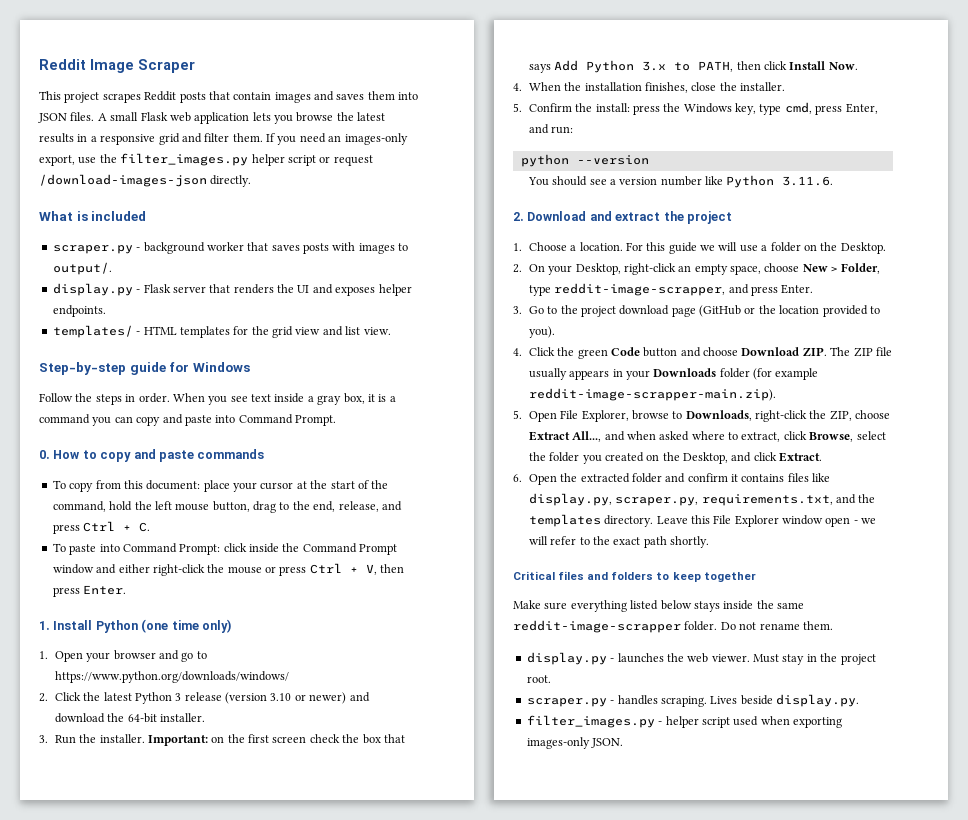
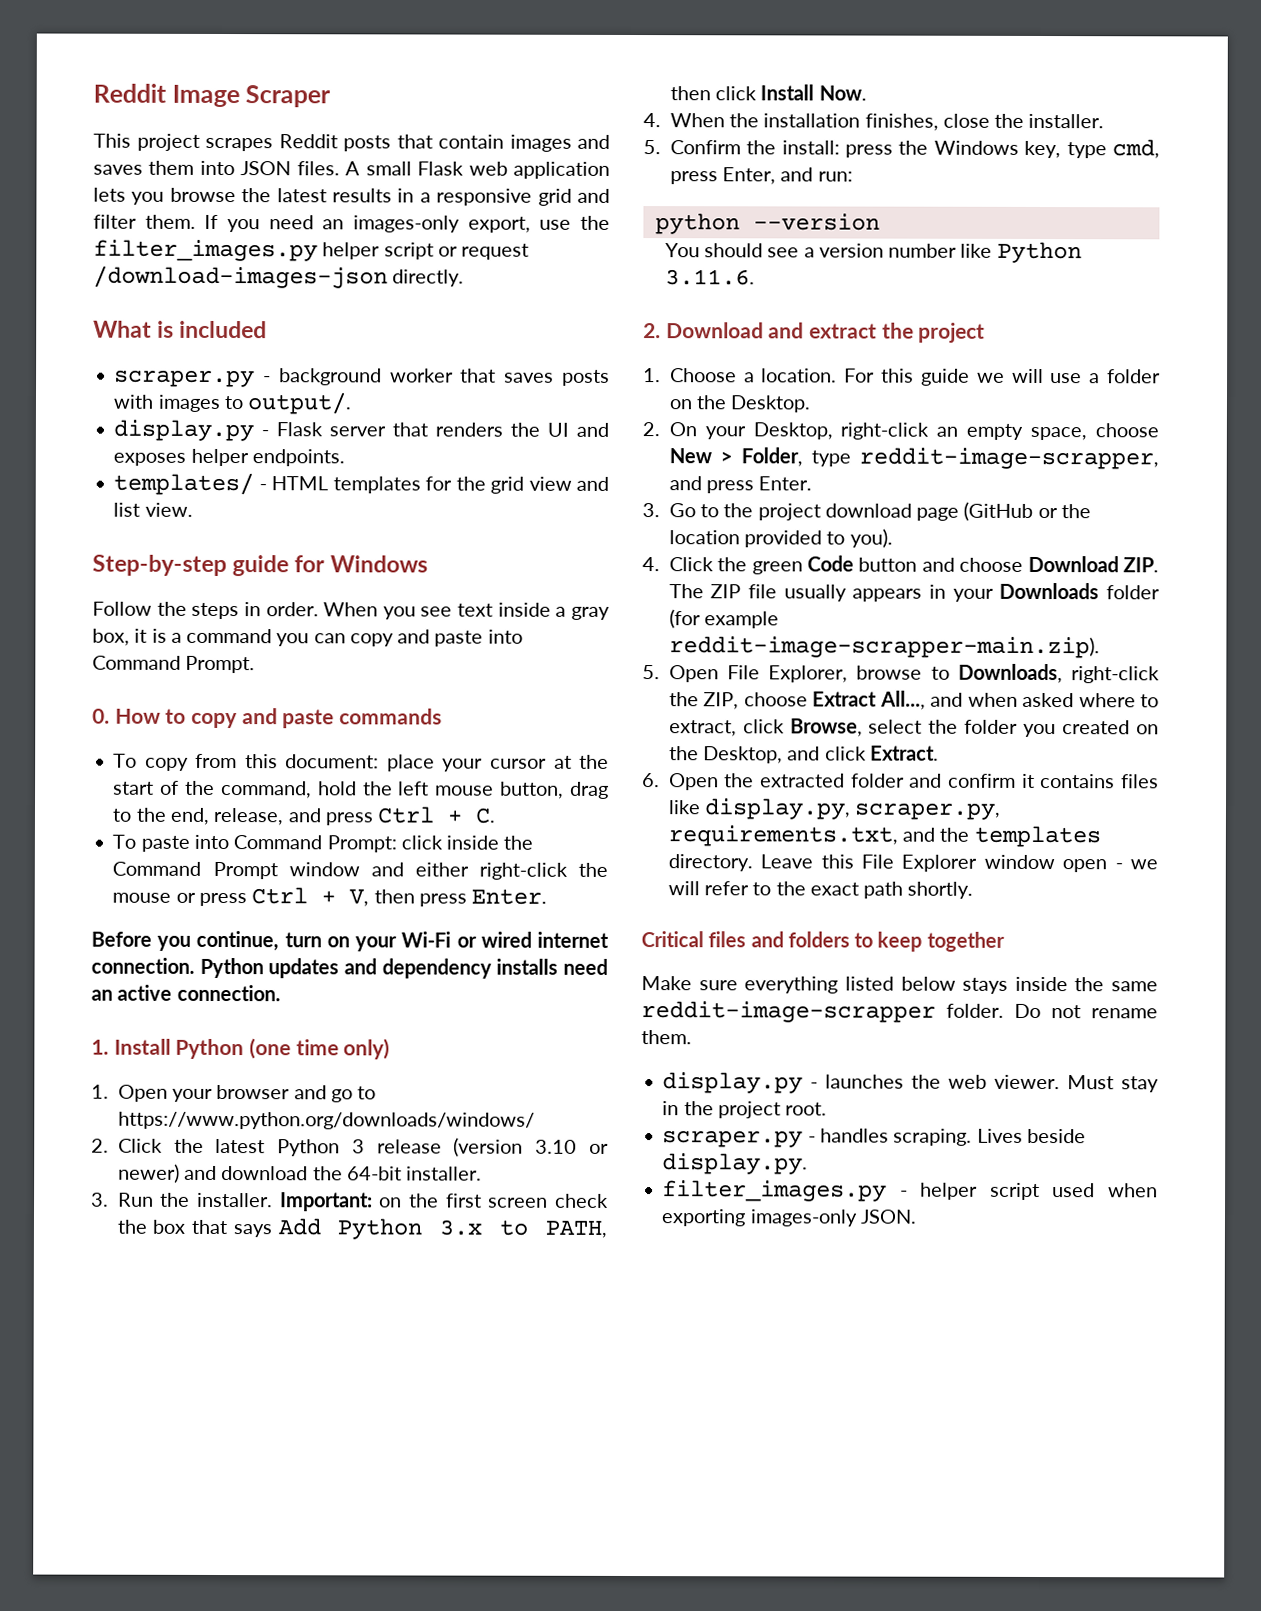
(127, 590) none -> [91,930,609,952] [91,957,608,979] [91,984,281,1002] // Before you continue, turn on your Wi-Fi or wired internet connection. Python updates and dependency installs need an active connection.

